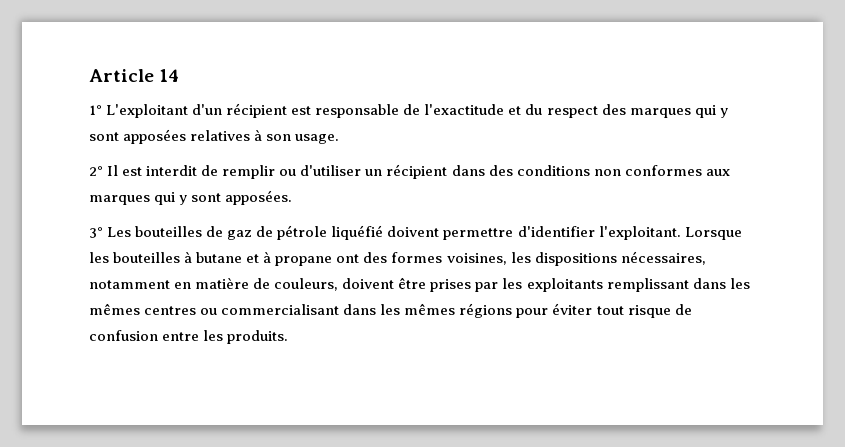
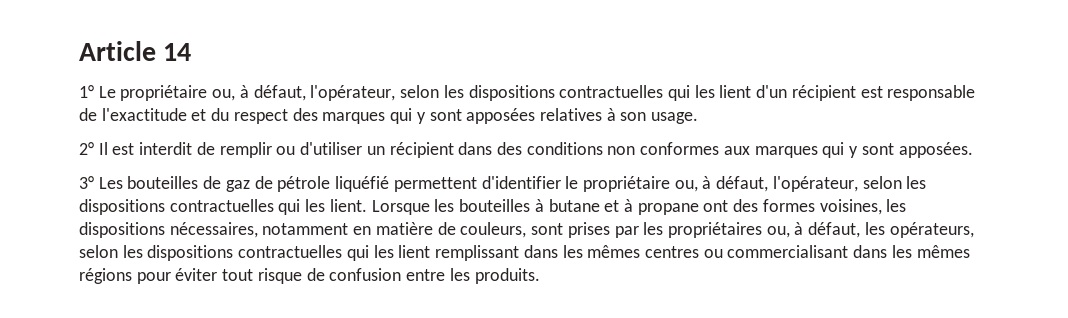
[106,104,189,118] L'exploitant -> [98,85,752,101] Le propriétaire ou, à défaut, l'opérateur, selon les dispositions contractuelles qui les lient
[387,226,681,240] doivent permettre d'identifier l'exploitant. -> [393,176,927,192] [79,199,367,215] permettent d'identifier le propriétaire ou, à défaut, l'opérateur, selon les dispositions contractuelles qui les lient.
[342,277,427,289] doivent être -> [531,223,564,235] sont
[526,278,603,292] exploitants -> [667,222,974,238] [79,245,431,261] propriétaires ou, à défaut, les opérateurs, selon les dispositions contractuelles qui les lient

